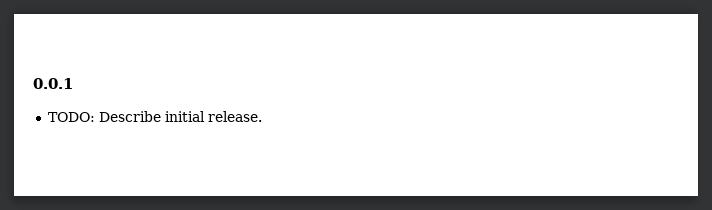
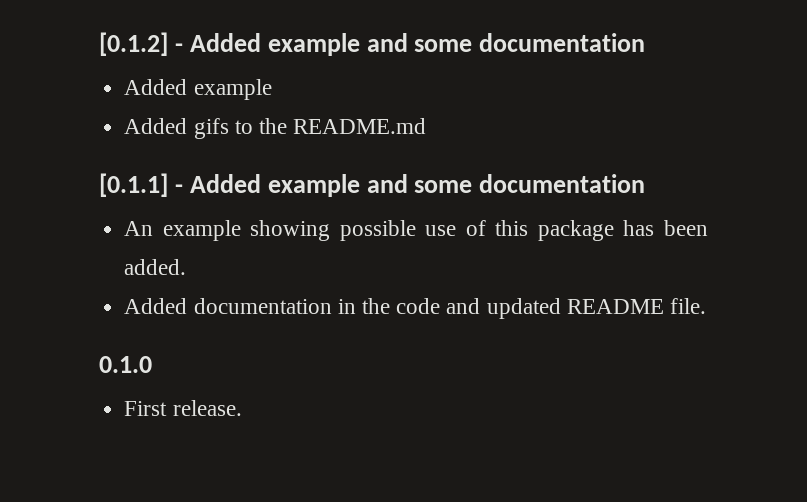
[33,78,73,89] [47,111,205,122] 0.0.1 // TODO: Describe initial -> [99,32,646,56] [124,79,272,100] [124,118,427,139] [99,173,646,197] [124,220,709,241] [124,259,187,275] [124,298,706,319] [99,356,152,373] [124,401,168,416] [0.1.2] - Added example and some documentation // Added example // Added gifs to the README.md // [0.1.1] - Added example and some documentation // An example showing possible use of this package has been added. // Added documentation in the code and updated README file. // 0.1.0 // First

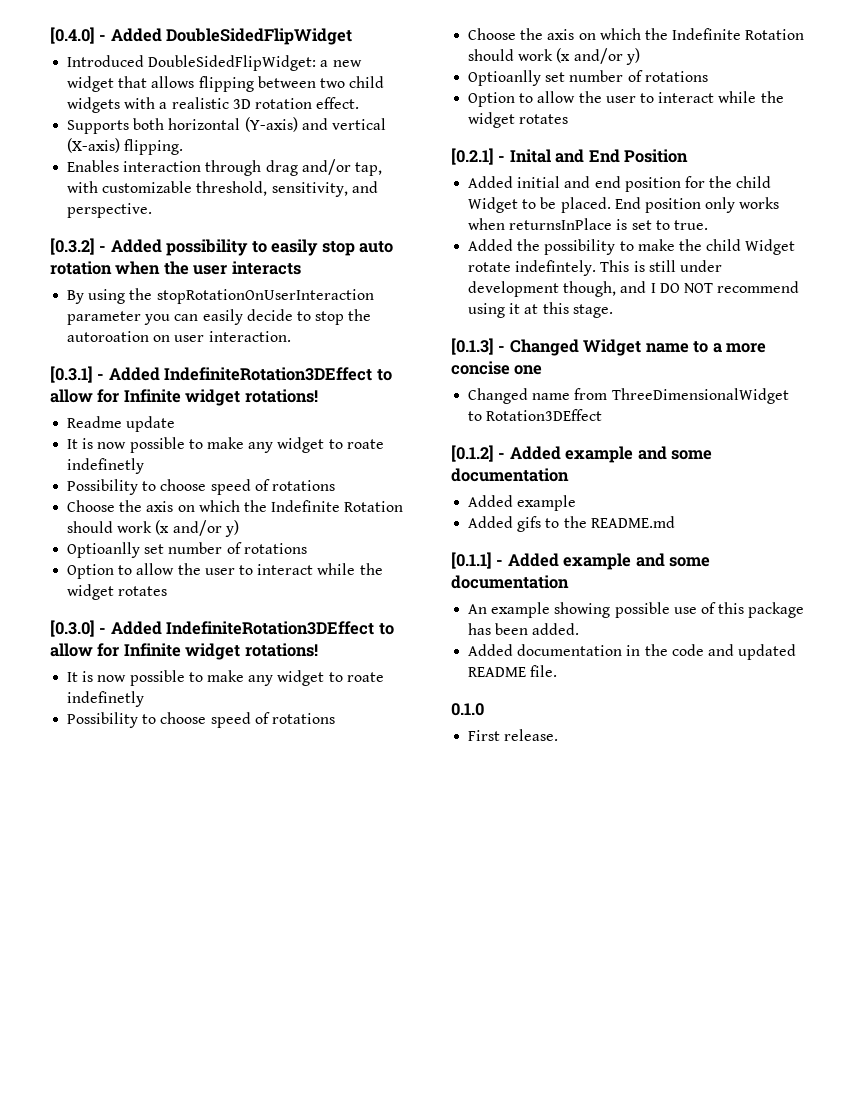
(99, 44) none -> [50,27,353,45] [67,55,362,71] [67,76,385,92] [67,97,360,113] [67,117,386,134] [67,138,184,155] [67,159,382,176] [67,181,378,197] [67,203,153,218] [50,238,394,256] [50,261,301,275] [67,288,374,304] [67,309,372,325] [67,331,291,342] [50,366,392,383] [50,389,318,406] [67,416,176,432] [67,437,384,453] [67,458,145,474] [67,479,335,495] [67,500,404,512] [67,520,239,537] [67,542,307,558] [67,563,383,579] [67,584,168,600] [50,620,394,637] [50,643,318,660] [67,670,384,686] [67,691,145,707] [67,712,335,728] [468,28,805,40] [468,48,640,65] [468,70,708,86] [468,91,784,107] [468,112,569,128] [451,148,689,165] [468,176,772,192] [468,197,780,213] [468,218,708,230] [468,239,796,255] [468,260,722,276] [468,281,800,297] [468,302,613,318] [451,338,767,356] [451,361,543,375] [468,388,789,404] [468,409,603,421] [0.4.0] - Added DoubleSidedFlipWidget // Introduced DoubleSidedFlipWidget: a new widget that allows flipping between two child widgets with a realistic 3D rotation effect. // Supports both horizontal (Y-axis) and vertical (X-axis) flipping. // Enables interaction through drag and/or tap, with customizable threshold, sensitivity, and perspective. // [0.3.2] - Added possibility to easily stop auto rotation when the user interacts // By using the stopRotationOnUserInteraction parameter you can easily decide to stop the autoroation on user interaction. // [0.3.1] - Added IndefiniteRotation3DEffect to allow for Infinite widget rotations! // Readme update // It is now possible to make any widget to roate indefinetly // Possibility to choose speed of rotations // Choose the axis on which the Indefinite Rotation should work (x and/or y) // Optioanlly set number of rotations // Option to allow the user to interact while the widget rotates // [0.3.0] - Added IndefiniteRotation3DEffect to allow for Infinite widget rotations! // It is now possible to make any widget to roate indefinetly // Possibility to choose speed of rotations // Choose the axis on which the Indefinite Rotation should work (x and/or y) // Optioanlly set number of rotations // Option to allow the user to interact while the widget rotates // [0.2.1] - Inital and End Position // Added initial and end position for the child Widget to be placed. End position only works when returnsInPlace is set to true. // Added the possibility to make the child Widget rotate indefintely. This is still under development though, and I DO NOT recommend using it at this stage. // [0.1.3] - Changed Widget name to a more concise one // Changed name from ThreeDimensionalWidget to Rotation3DEffect //

